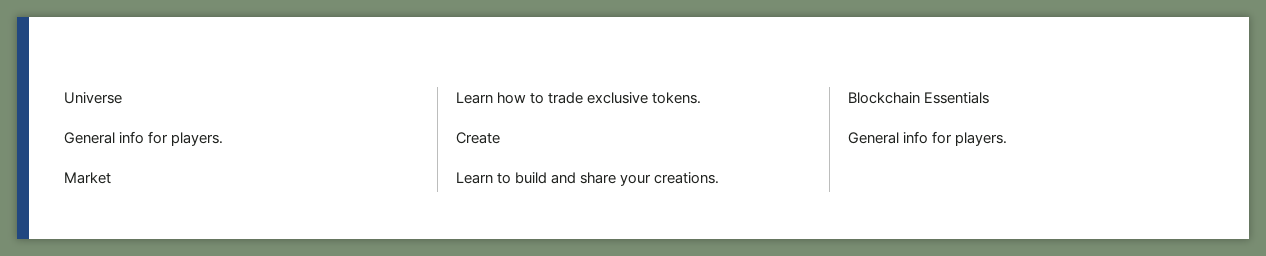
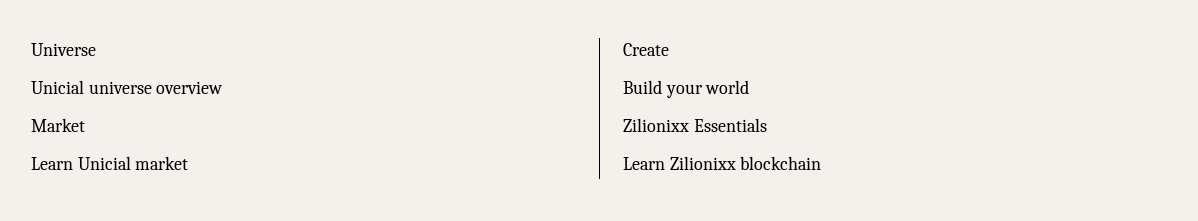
[64,131,224,146] [64,172,111,184] [456,92,702,104] [456,132,500,144] [456,172,720,186] [848,92,990,104] [848,131,1008,146] General info for players. // Market // Learn how to trade exclusive tokens. // Create // Learn to build and share your creations. // Blockchain Essentials // General info for players. -> [31,80,224,94] [31,118,85,132] [31,156,189,170] [623,43,669,56] [623,80,750,98] [623,118,767,132] [623,156,822,170] Unicial universe overview // Market // Learn Unicial market // Create // Build your world // Zilionixx Essentials // Learn Zilionixx blockchain

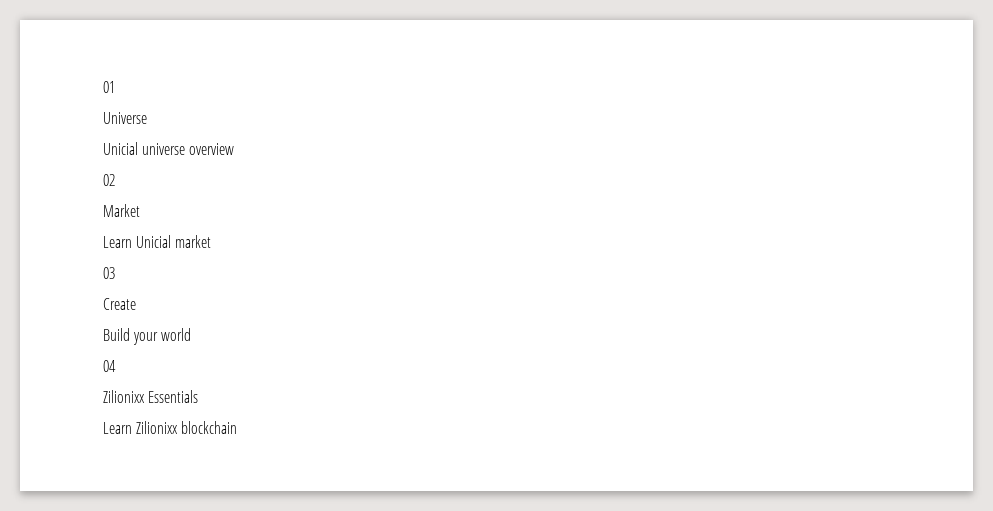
(31, 49) none -> [103,81,115,93] 01 //
(224, 87) none -> [103,174,115,186] // 02
(189, 163) none -> [103,267,115,279] // 03
(750, 87) none -> [103,360,116,372] // 04

